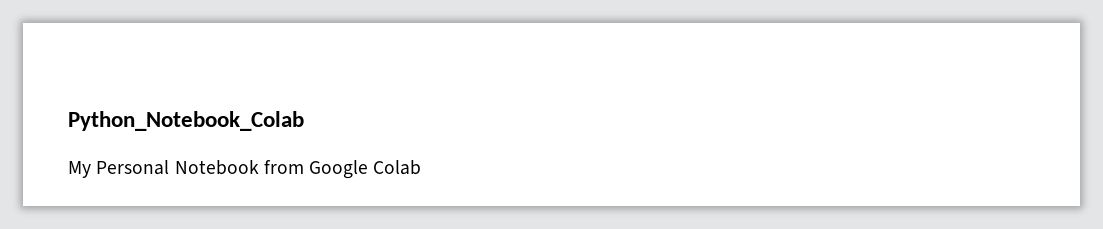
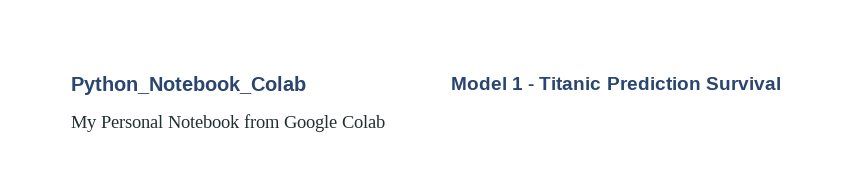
(422, 167) none -> [451,77,781,90] // Model 1 - Titanic Prediction Survival

